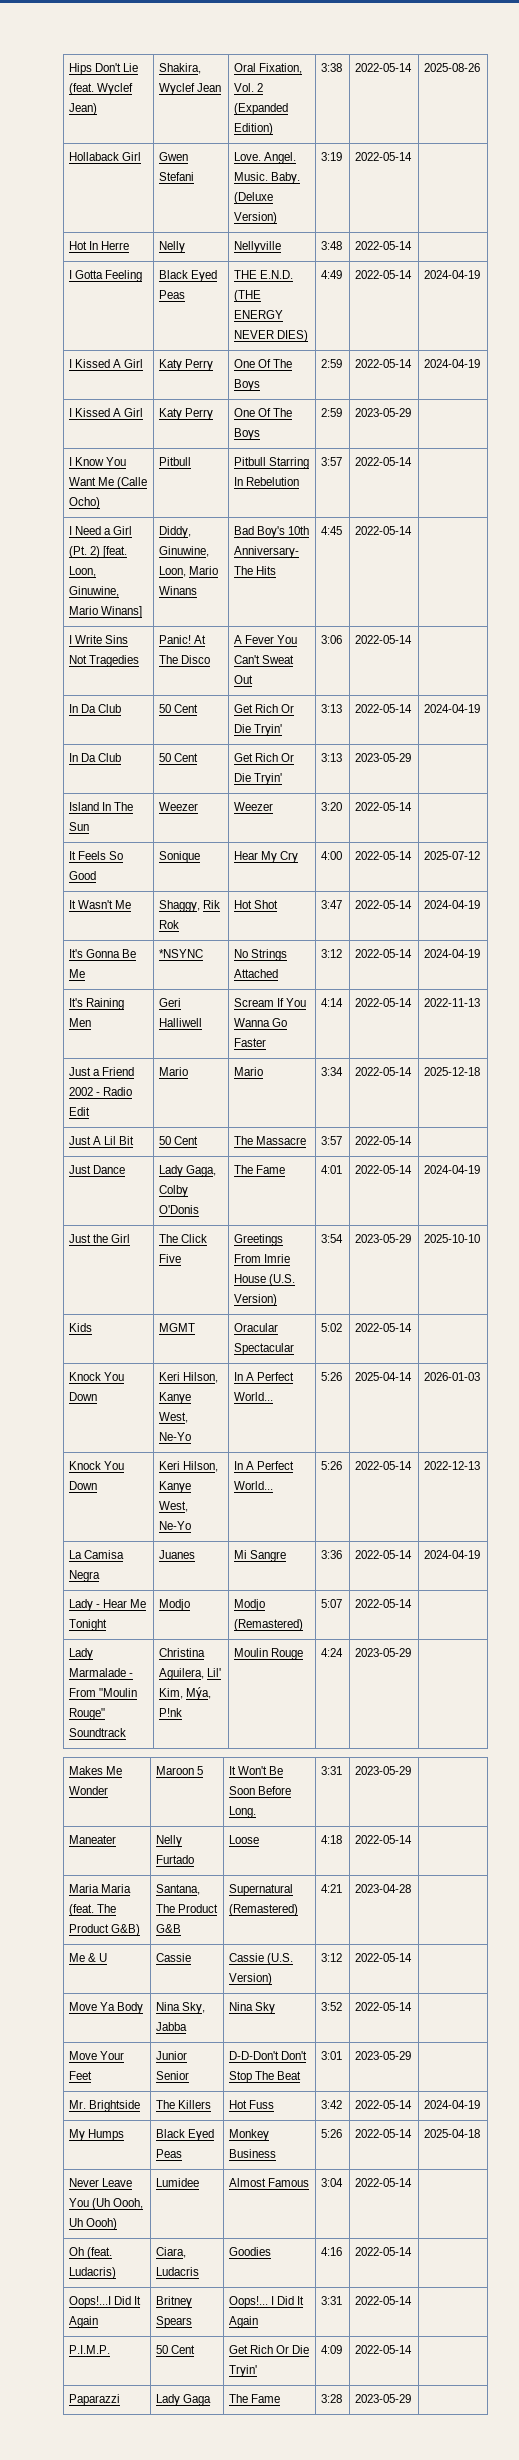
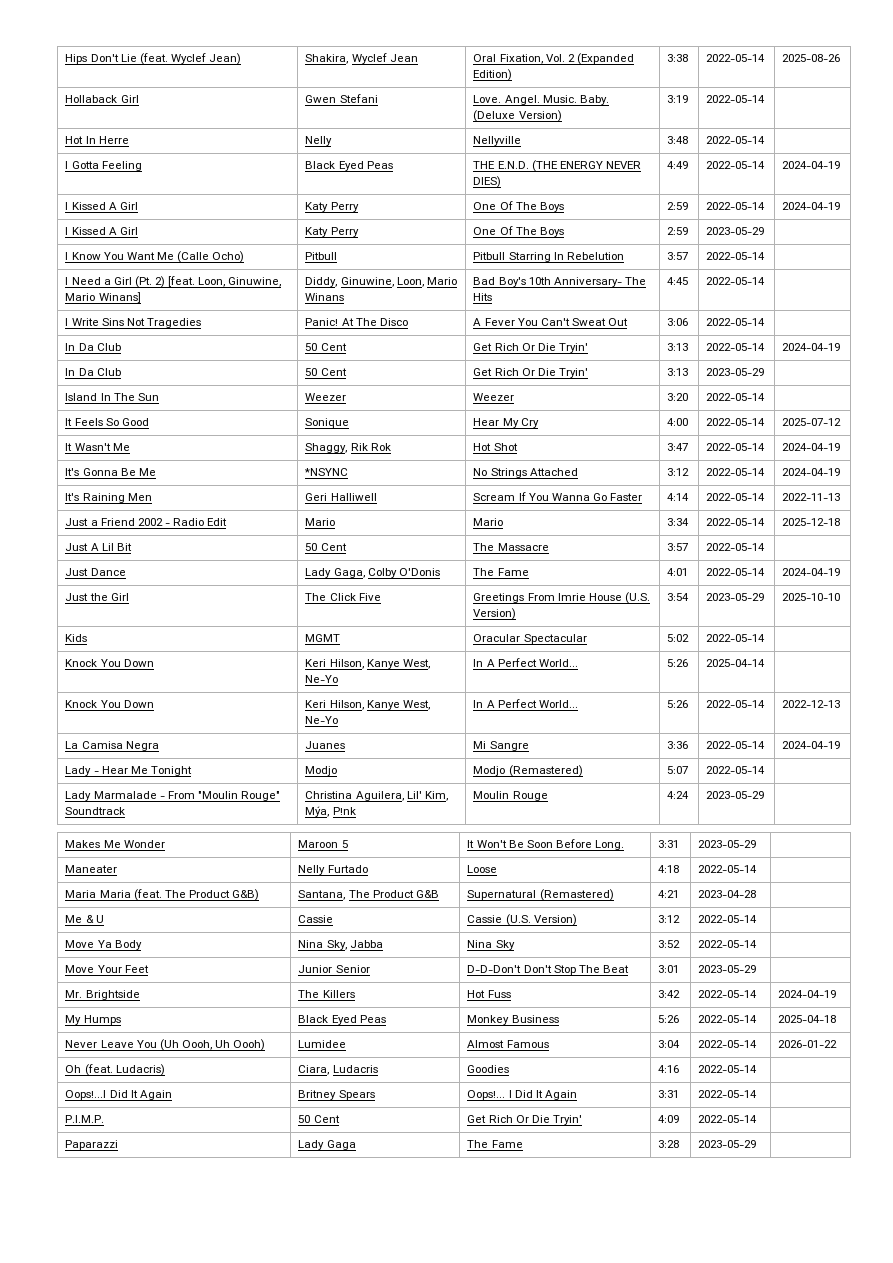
[423,1372,480,1381] 2026-01-03 -> (766, 663) none
(412, 2182) none -> [778,1040,838,1048] 2026-01-22

